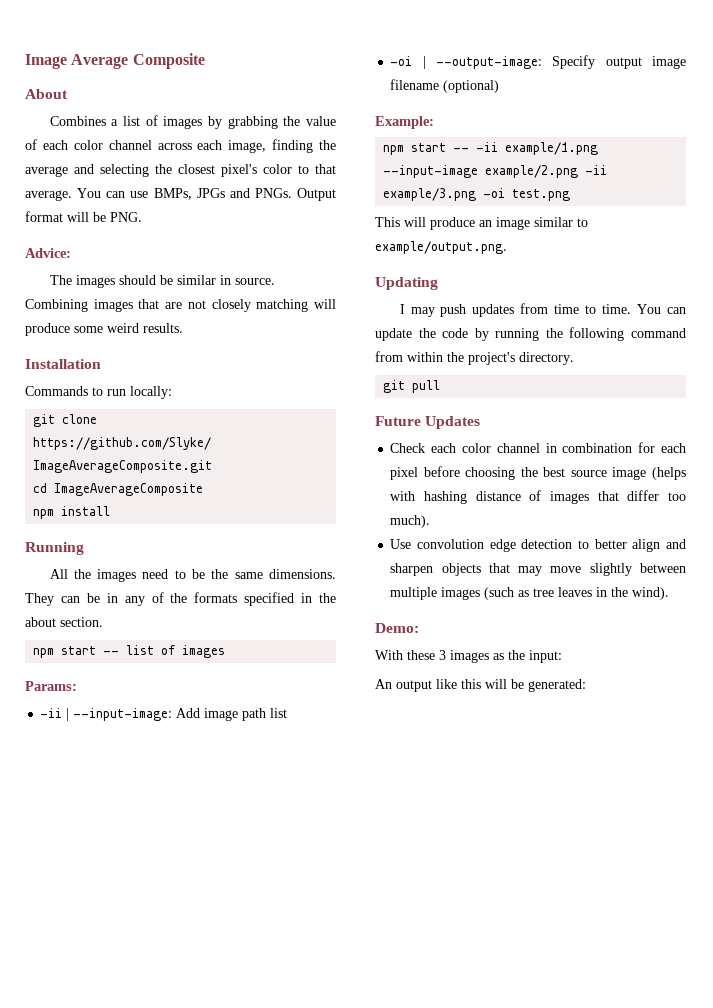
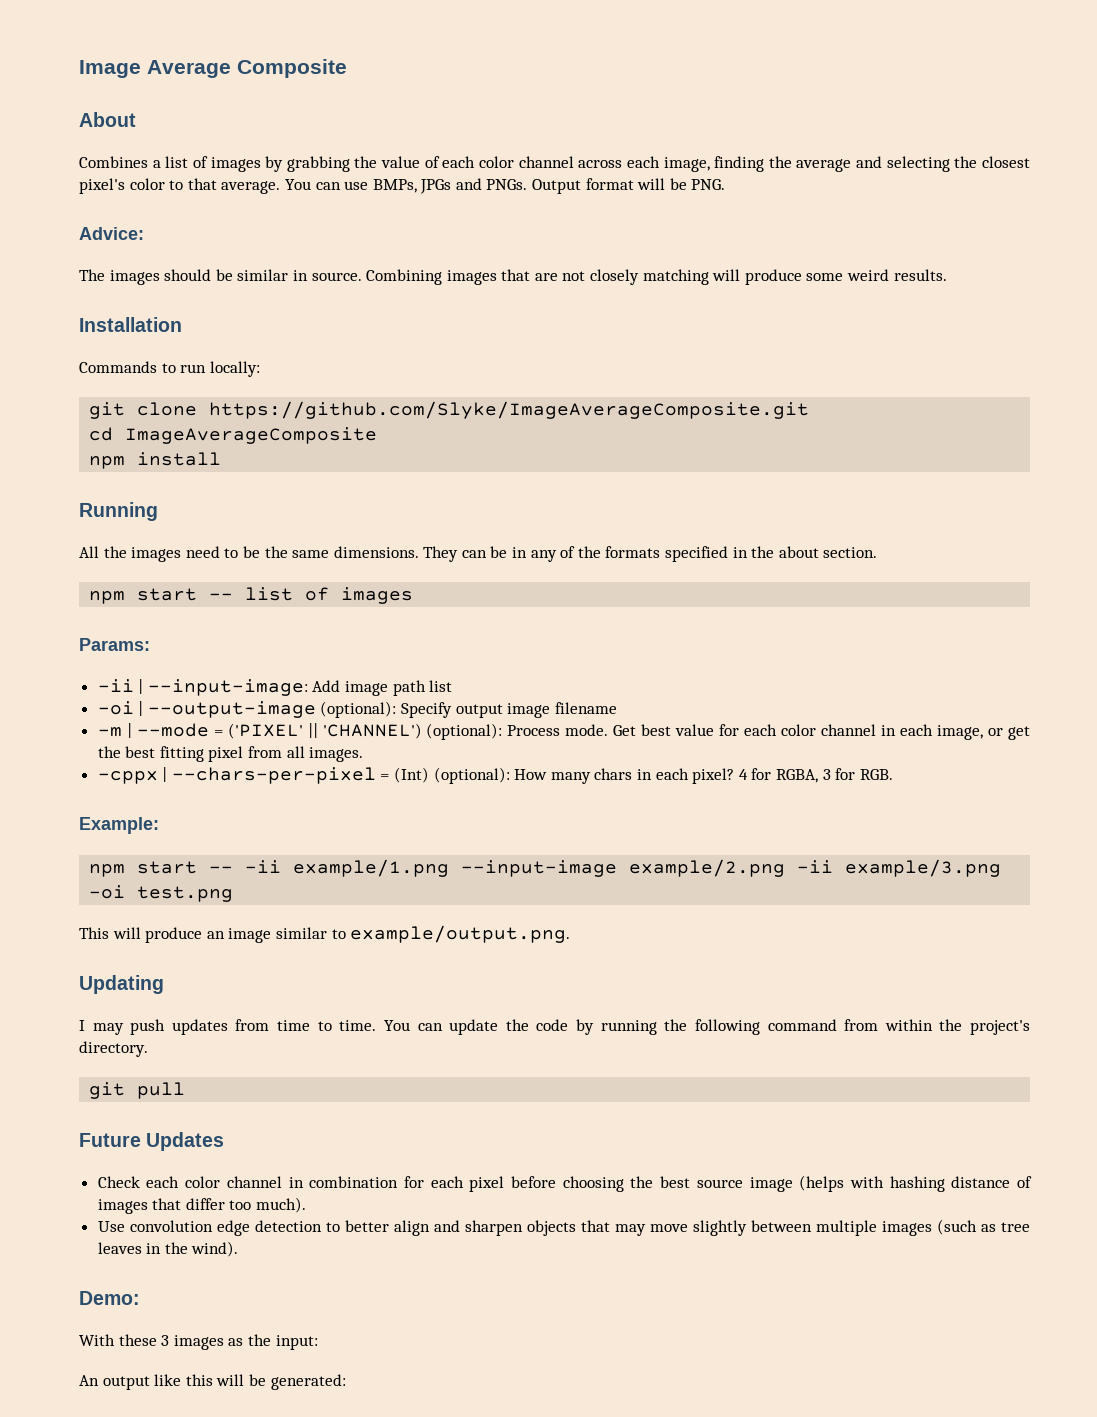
[436,56,543,69] --output-image: -> [147,701,397,718] --output-image (optional):
[443,80,500,93] (optional) -> [97,723,1031,740] [97,746,364,762] [97,767,893,784] // -m | --mode = ('PIXEL' || 'CHANNEL') (optional): Process mode. Get best value for each color channel in each image, or get the best fitting pixel from all images. // -cppx | --chars-per-pixel = (Int) (optional): How many chars in each pixel? 4 for RGBA, 3 for RGB.

